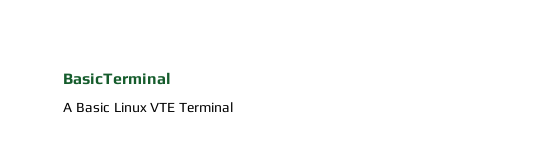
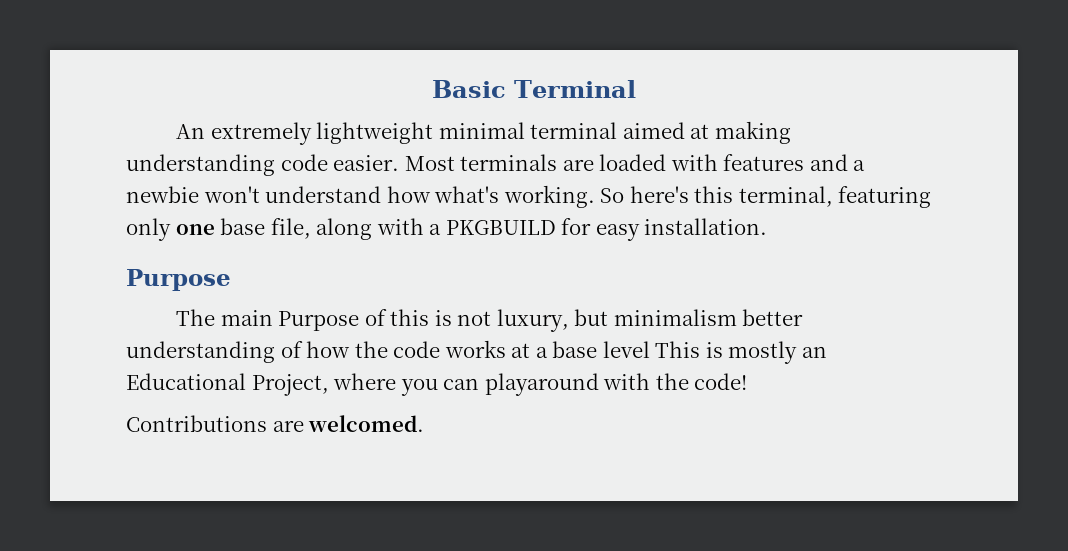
[63,72,171,85] [63,102,234,113] BasicTerminal // A Basic Linux VTE Terminal -> [432,80,637,98] [176,121,791,145] [126,154,866,176] [126,185,932,208] [126,218,768,241] [126,269,231,291] [176,309,804,332] [126,340,827,364] [126,373,748,396] [126,415,425,432] Basic Terminal // An extremely lightweight minimal terminal aimed at making understanding code easier. Most terminals are loaded with features and a newbie won't understand how what's working. So here's this terminal, featuring only one base file, along with a PKGBUILD for easy installation. // Purpose // The main Purpose of this is not luxury, but minimalism better understanding of how the code works at a base level This is mostly an Educational Project, where you can playaround with the code! // Contributions are welcomed.

